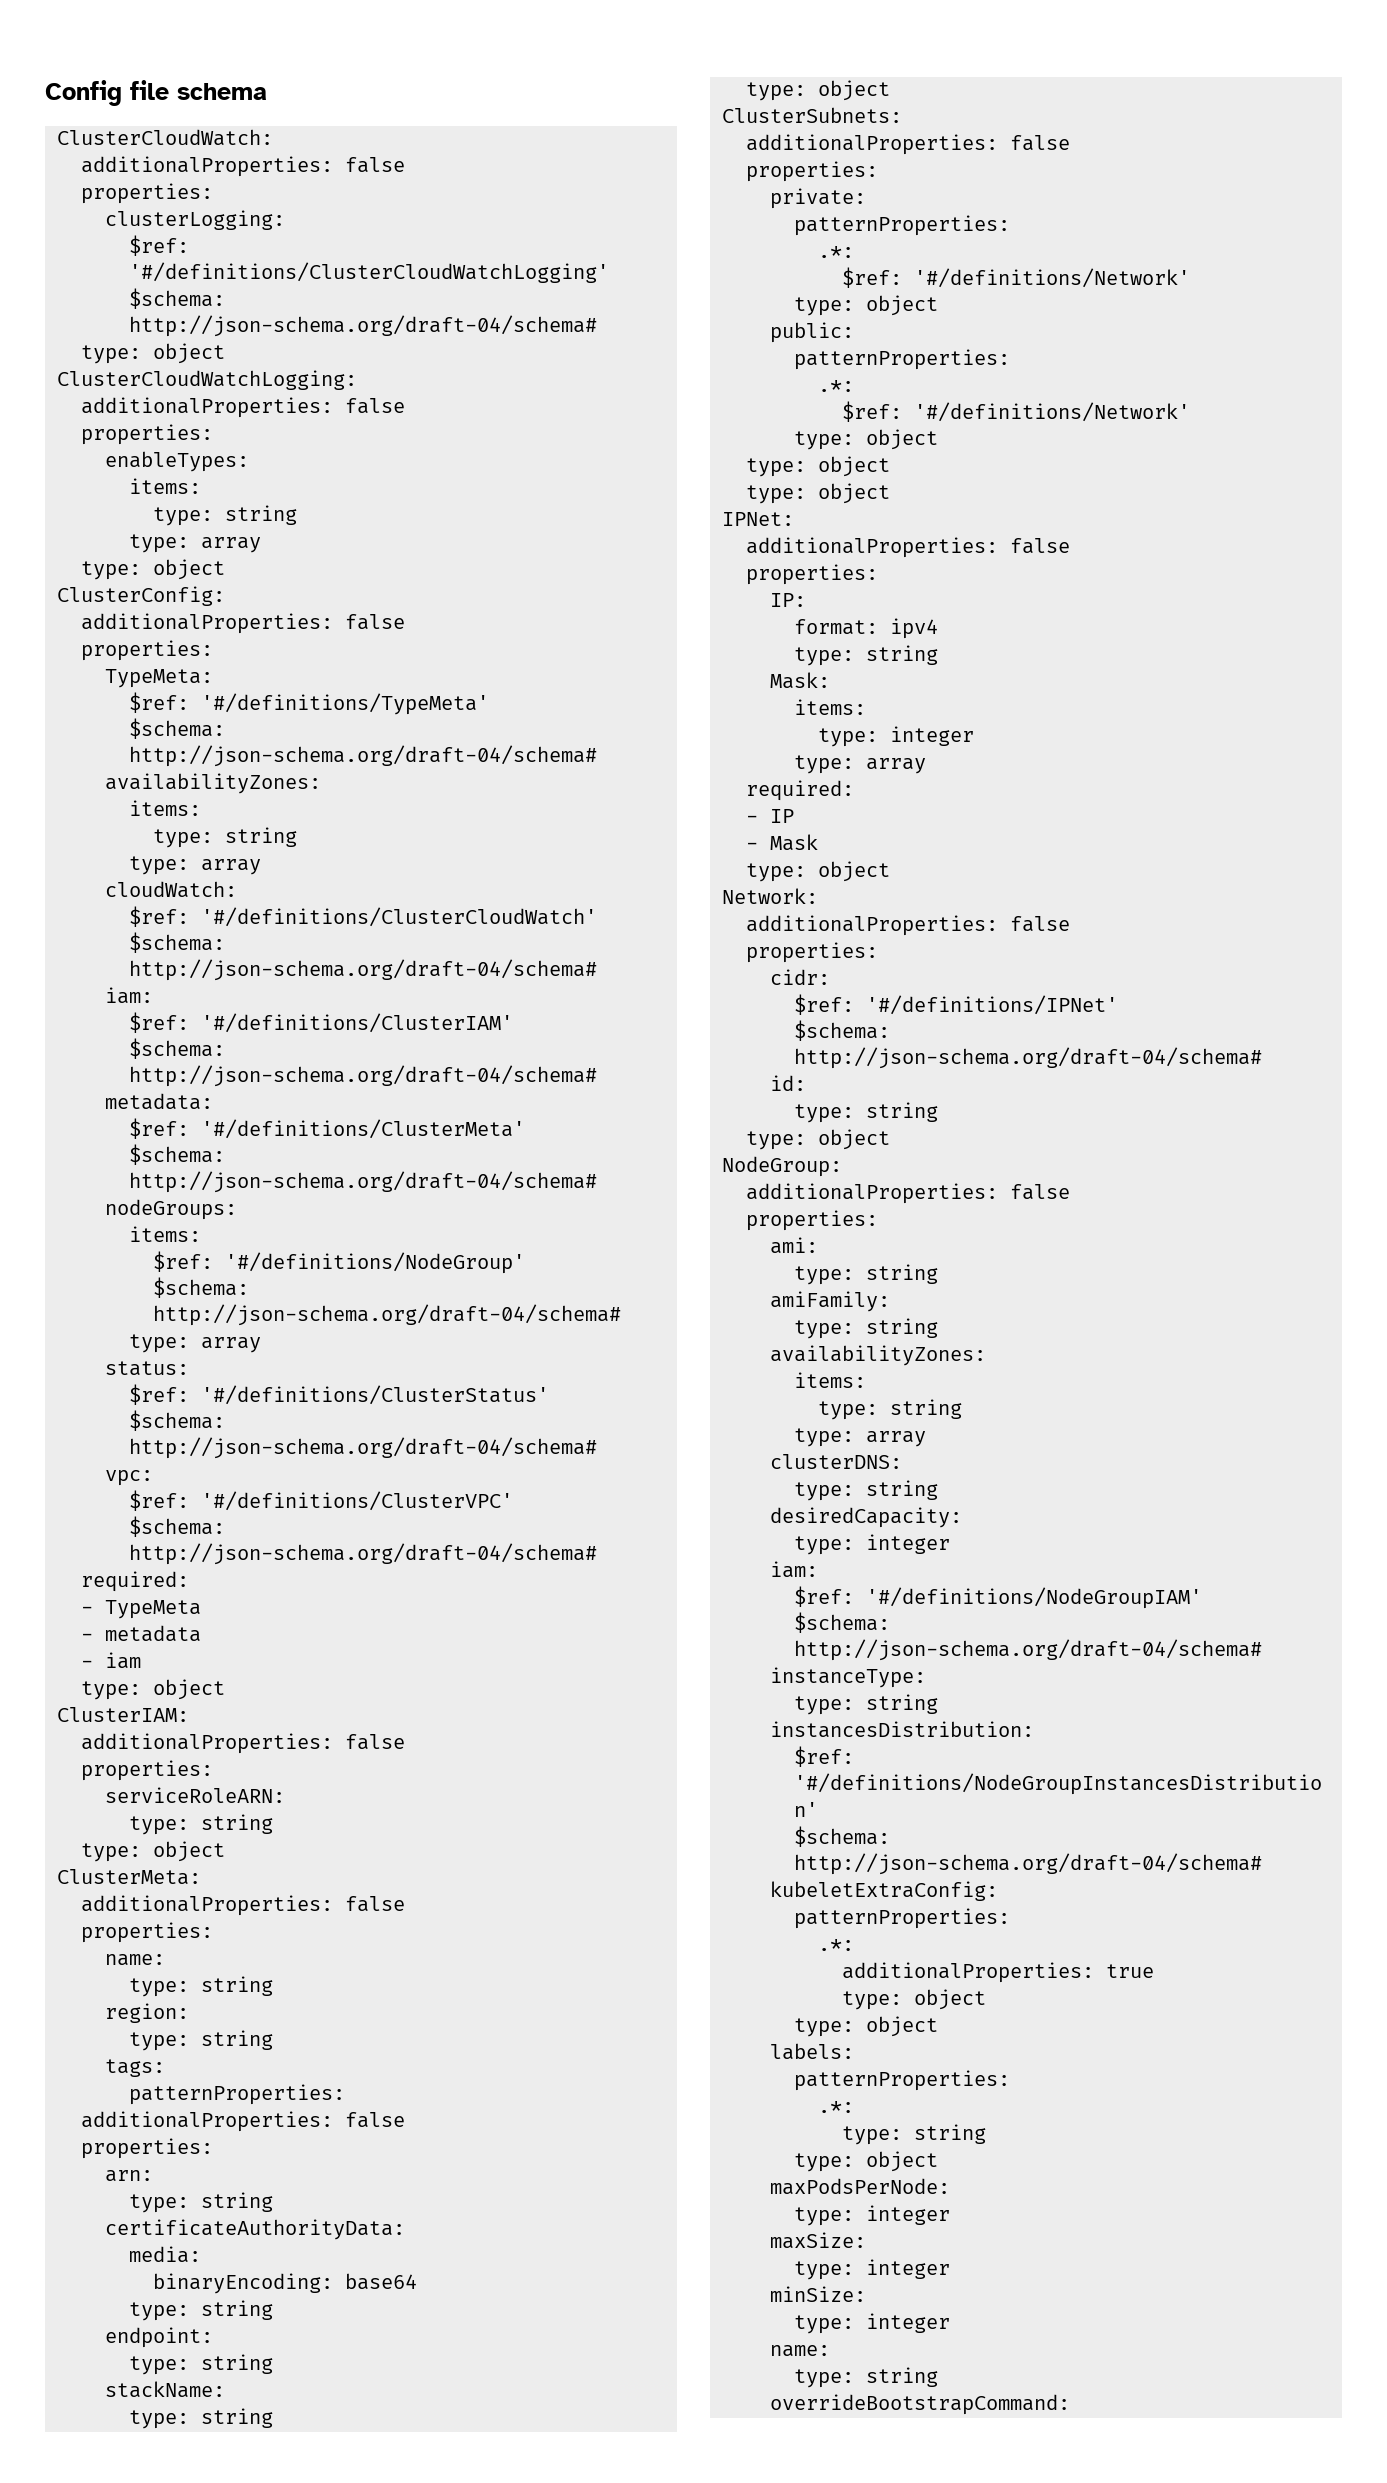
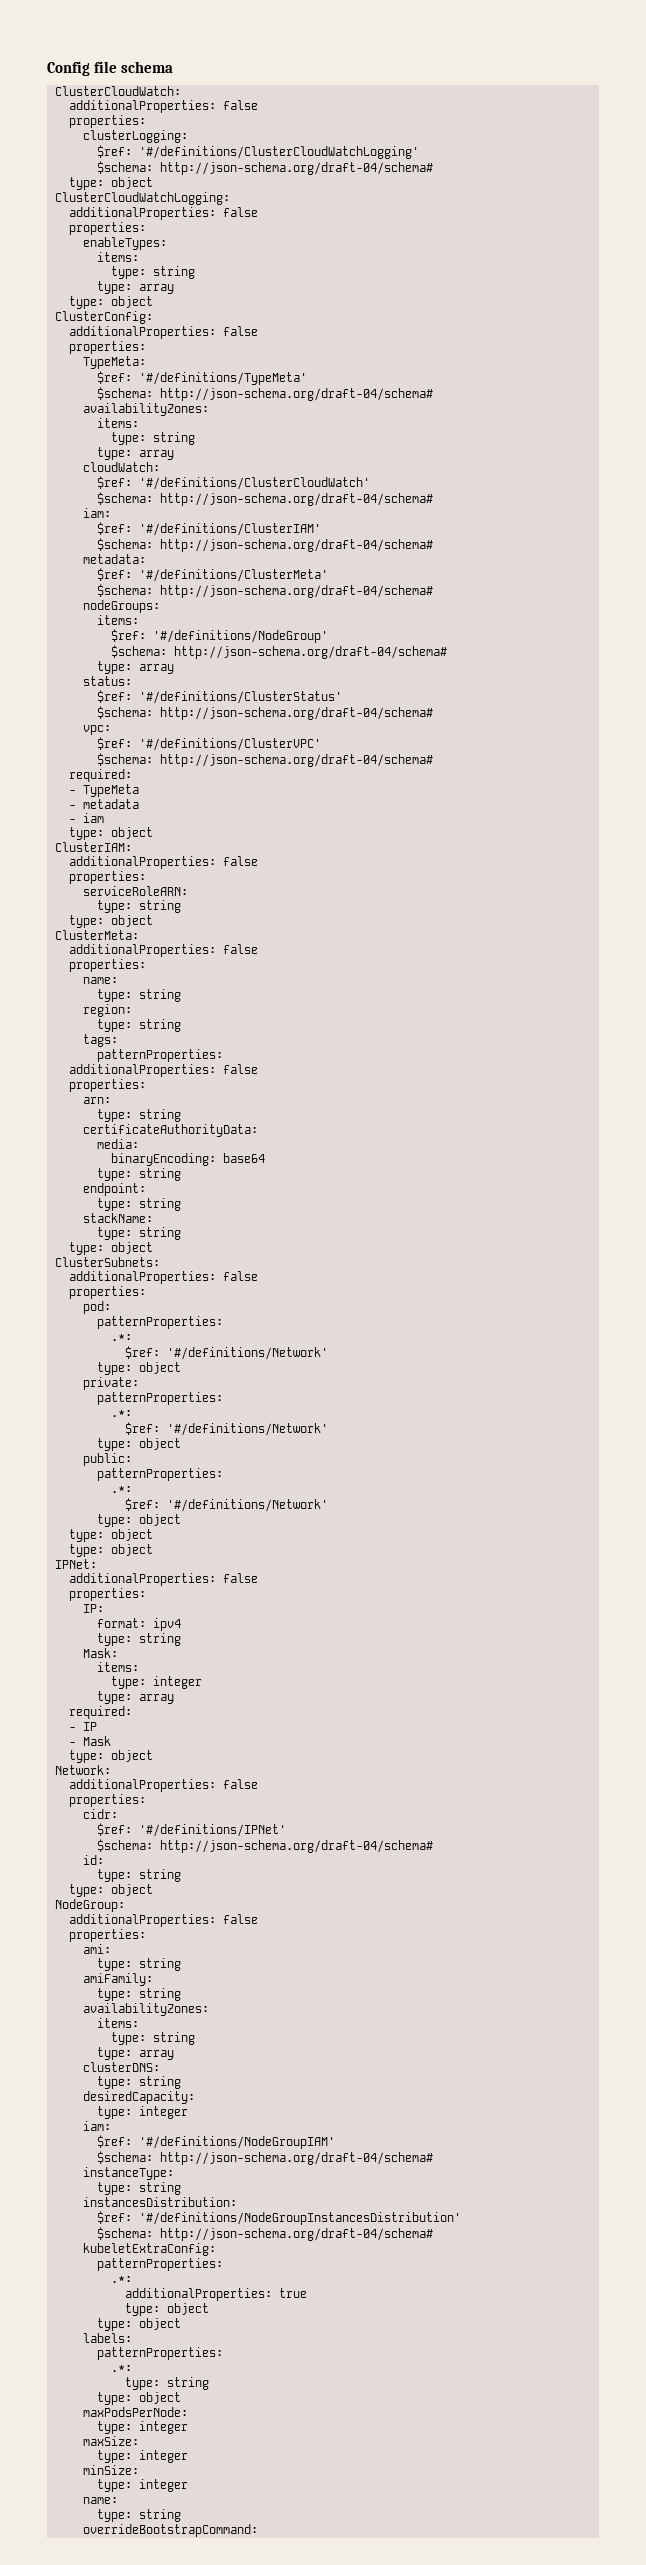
(879, 171) none -> [82,1301,111,1314] [96,1316,223,1329] [110,1334,132,1341] [124,1346,328,1360] [96,1362,181,1375] // pod: // patternProperties: // .*: // $ref: '#/definitions/Network' // type: object

